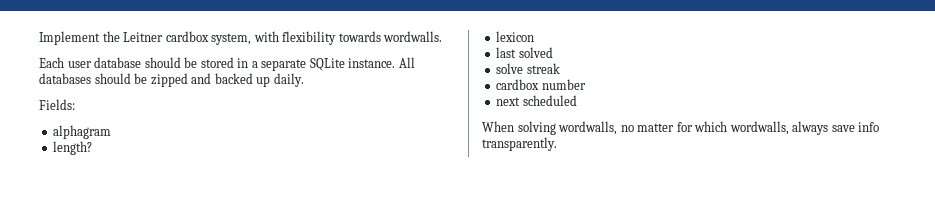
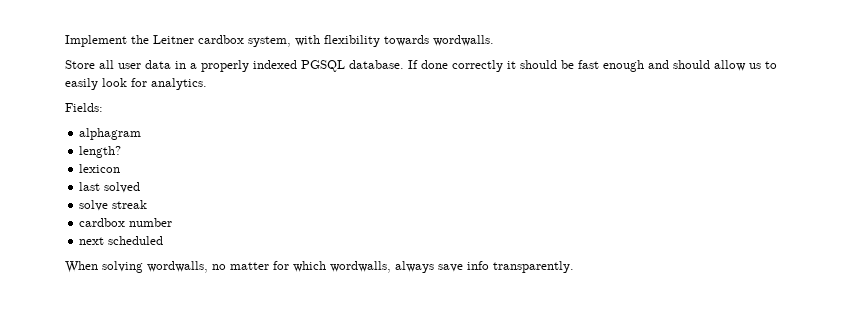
[39,57,415,71] [39,73,304,87] Each user database should be stored in a separate SQLite instance. All databases should be zipped and backed up daily. -> [65,60,777,72] [65,78,207,90] Store all user data in a properly indexed PGSQL database. If done correctly it should be fast enough and should allow us to easily look for analytics.

